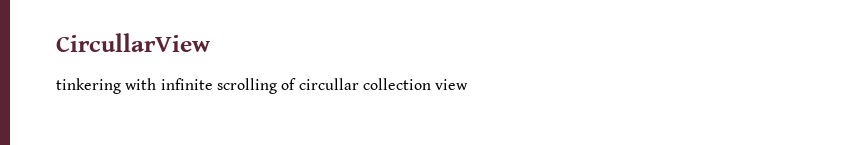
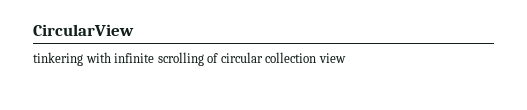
[56,33,210,52] CircullarView -> [33,24,134,36] CircularView
[298,78,359,90] circullar -> [220,52,263,63] circular

